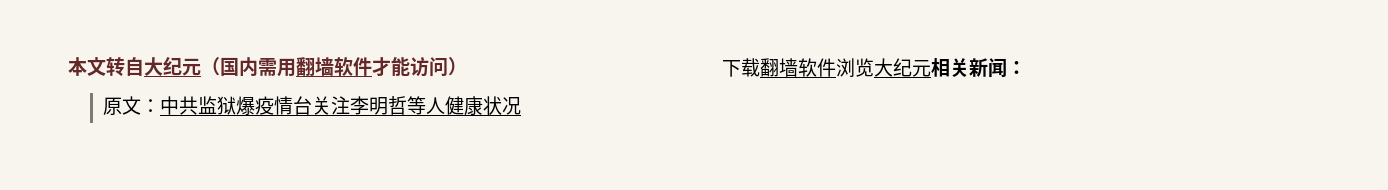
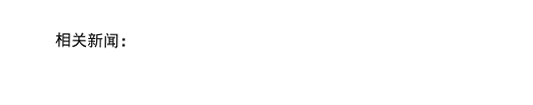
[68,56,467,77] [103,96,522,116] [722,58,931,77] 本文转自大纪元（国内需用翻墙软件才能访问） // 原文：中共监狱爆疫情台关注李明哲等人健康状况 // 下载翻墙软件浏览大纪元 -> (55, 40) none

